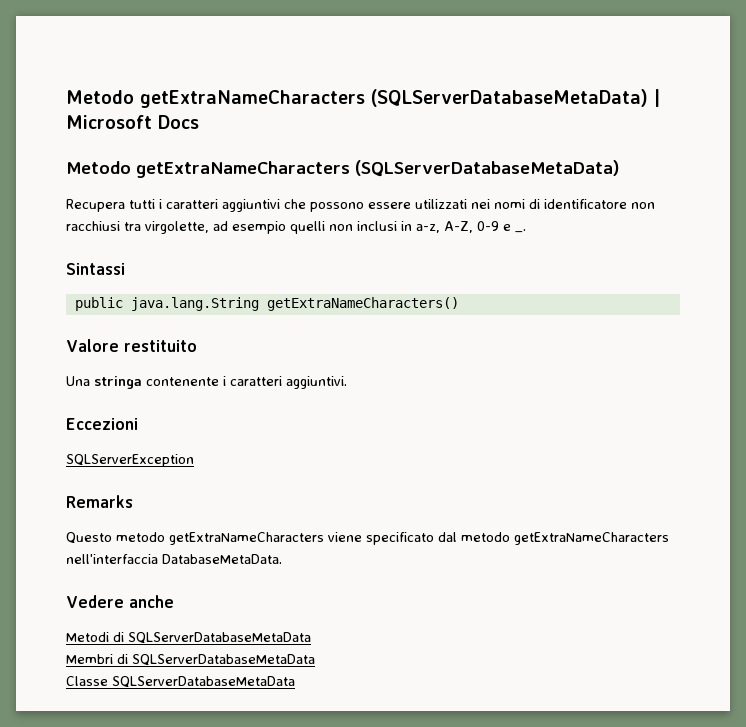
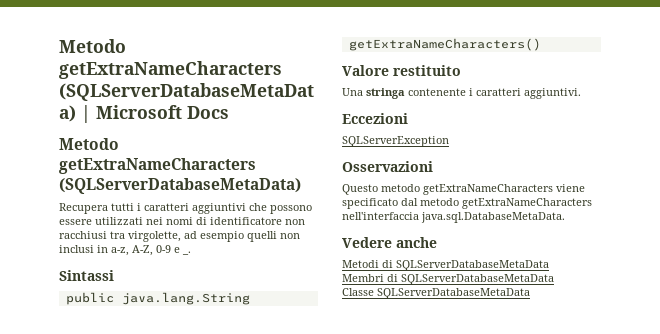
[66,495,133,508] Remarks -> [342,161,433,172] Osservazioni
[162,554,282,564] DatabaseMetaData. -> [421,212,565,223] java.sql.DatabaseMetaData.

